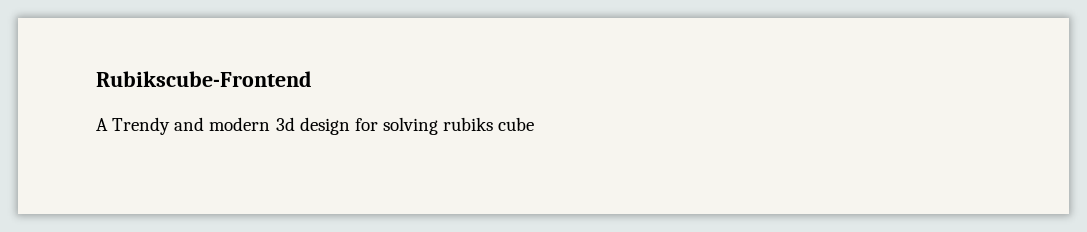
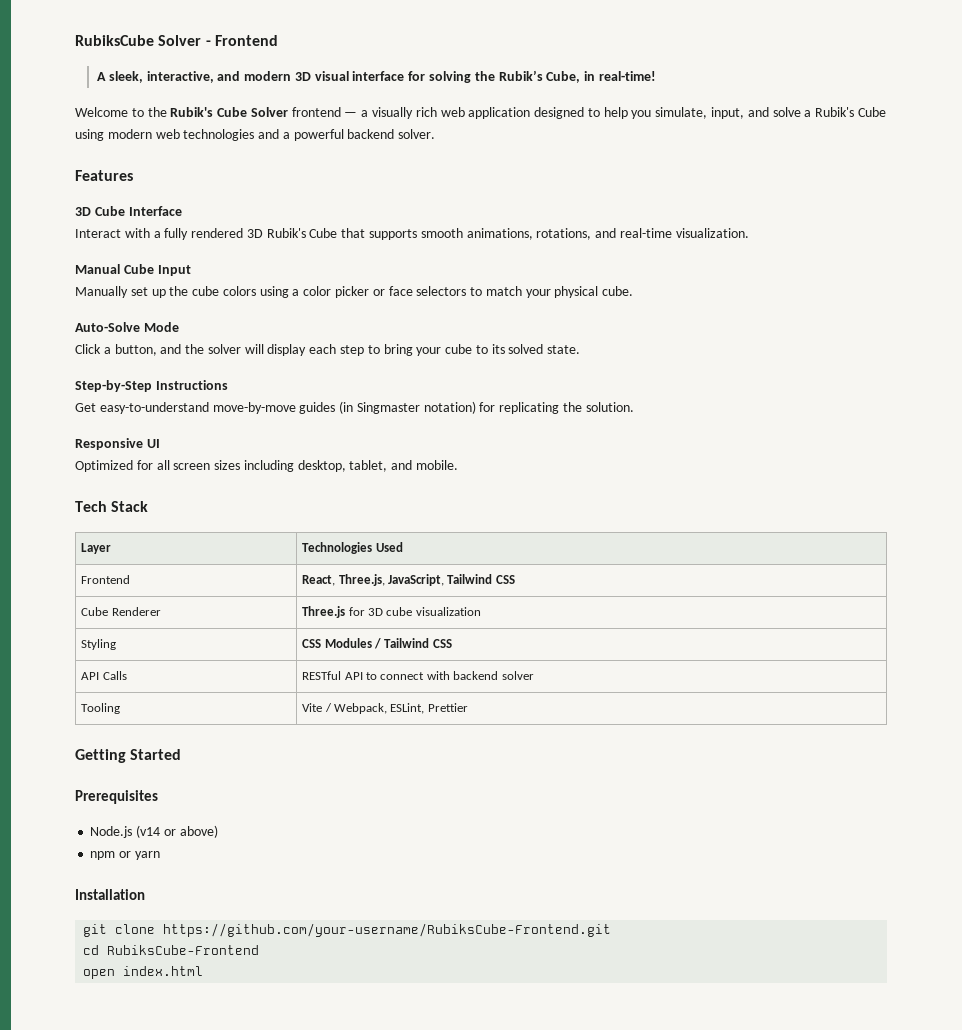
[96,71,312,87] [96,117,535,135] Rubikscube-Frontend // A Trendy and modern 3d design for solving rubiks cube -> [75,35,278,46] [97,70,656,83] [75,107,886,119] [75,129,436,141] [75,170,133,181] [75,206,182,216] [75,228,749,240] [75,264,191,276] [75,286,634,298] [75,322,179,332] [75,344,581,356] [75,380,228,392] [75,401,634,414] [75,438,160,450] [75,460,459,472] [75,501,149,512] [81,543,112,554] [302,542,403,554] [81,575,131,584] [302,574,515,586] [81,607,161,616] [302,606,481,618] [81,639,117,650] [302,638,452,649] [81,671,127,680] [302,671,534,680] [81,703,121,714] [302,703,468,714] [75,749,182,763] [75,790,158,804] [90,825,218,838] [90,851,160,860] [75,889,145,900] [83,923,612,937] [83,945,260,955] [83,966,204,979] RubiksCube Solver - Frontend // A sleek, interactive, and modern 3D visual interface for solving the Rubik’s Cube, in real-time! // Welcome to the Rubik's Cube Solver frontend — a visually rich web application designed to help you simulate, input, and solve a Rubik's Cube using modern web technologies and a powerful backend solver. // Features // 3D Cube Interface // Interact with a fully rendered 3D Rubik's Cube that supports smooth animations, rotations, and real-time visualization. // Manual Cube Input // Manually set up the cube colors using a color picker or face selectors to match your physical cube. // Auto-Solve Mode // Click a button, and the solver will display each step to bring your cube to its solved state. // Step-by-Step Instructions // Get easy-to-understand move-by-move guides (in Singmaster notation) for replicating the solution. // Responsive UI // Optimized for all screen sizes including desktop, tablet, and mobile. // Tech Stack // Layer | Technologies Used // Frontend | React, Three.js, JavaScript, Tailwind CSS // Cube Renderer | Three.js for 3D cube visualization // Styling | CSS Modules / Tailwind CSS // API Calls | RESTful API to connect with backend solver // Tooling | Vite / Webpack, ESLint, Prettier // Getting Started // Prerequisites // Node.js (v14 or above) // npm or yarn // Installation // git clone https://github.com/your-username/RubiksCube-Frontend.git // cd RubiksCube-Frontend // open index.html

